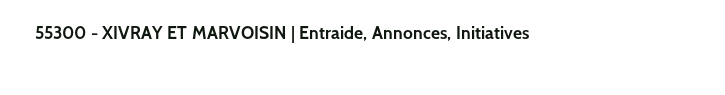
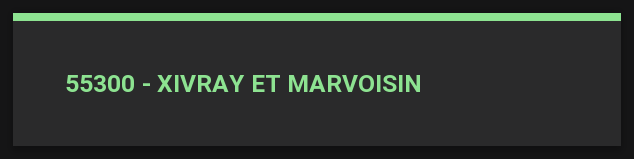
[290,26,529,43] | Entraide, Annonces, Initiatives -> (423, 83) none

